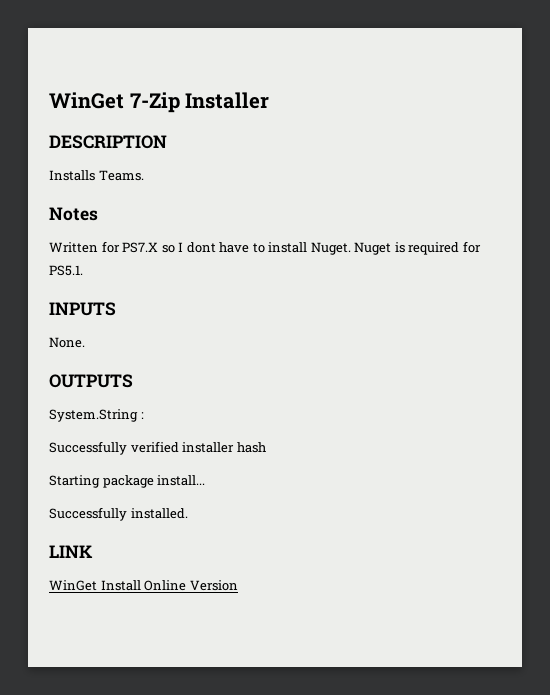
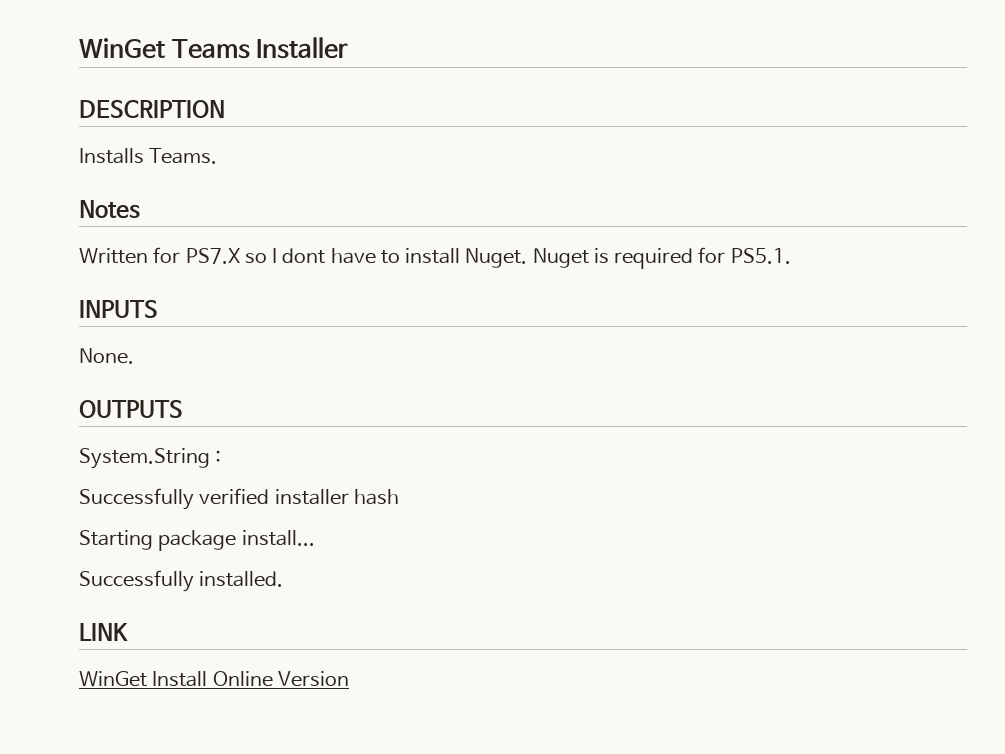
[49,92,180,113] WinGet 7-Zip -> [79,38,250,59] WinGet Teams

